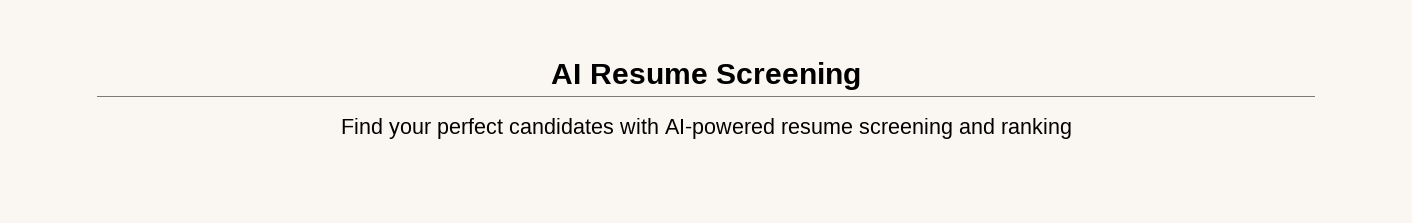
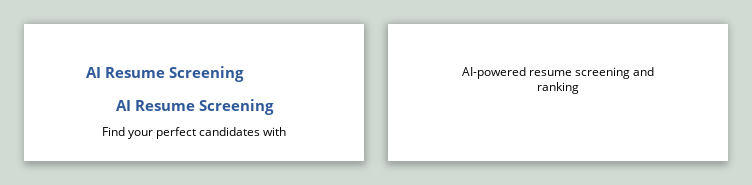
[551,62,861,90] AI Resume Screening -> [86,66,244,82] [115,99,274,115] AI Resume Screening // AI Resume Screening

